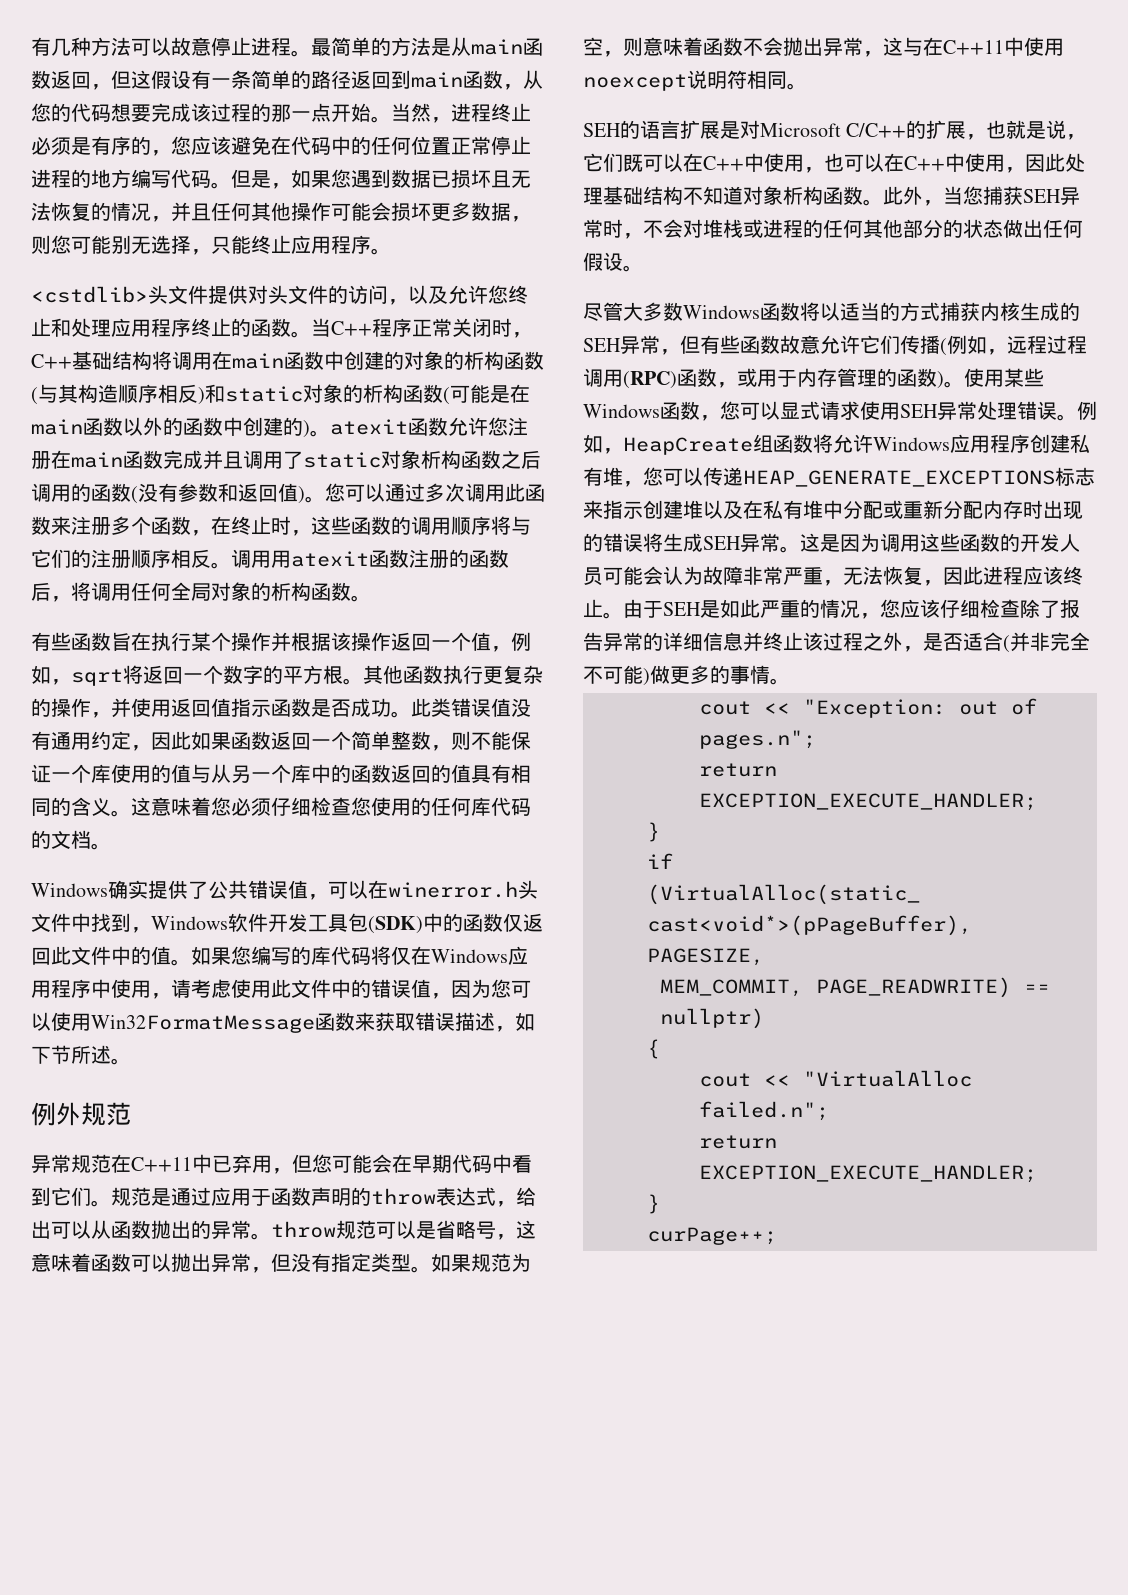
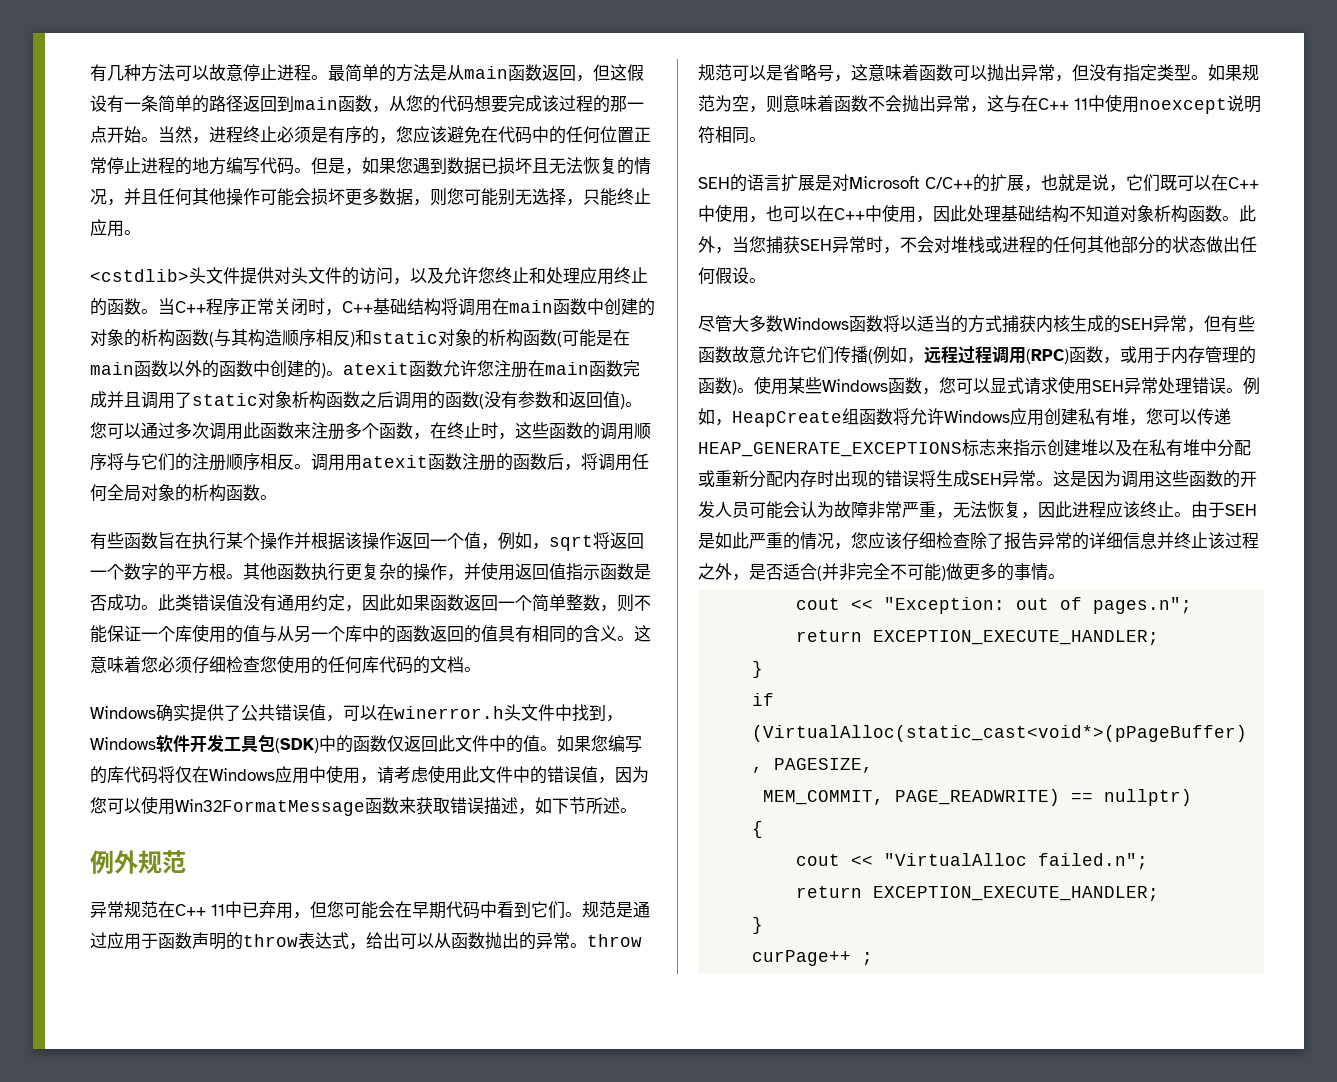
[331,235,371,254] 程序 -> (124, 228) none
[151,318,191,337] 程序 -> (614, 276) none
[51,979,91,998] 程序 -> (309, 775) none
[131,1157,192,1172] C++11 -> [175,904,225,916] C++ 11
[943,40,1004,55] C++11 -> [1038,98,1088,110] C++ 11
[990,434,1030,453] 程序 -> (1044, 417) none
[647,1227,777,1245] curPage++; -> [752,950,874,966] curPage++ ;

